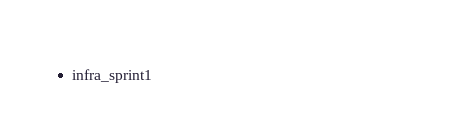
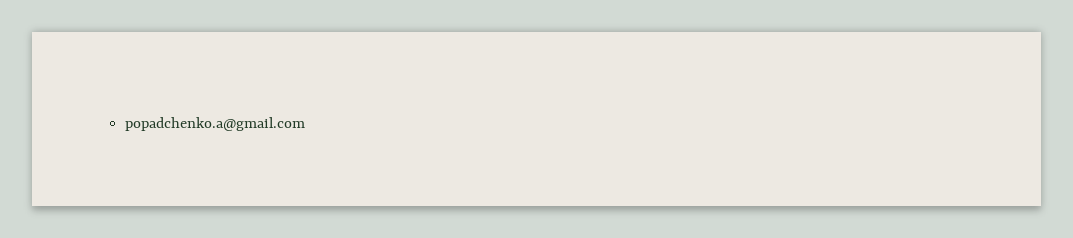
[72,69,153,83] infra_sprint1 -> [125,117,306,131] popadchenko.a@gmail.com

